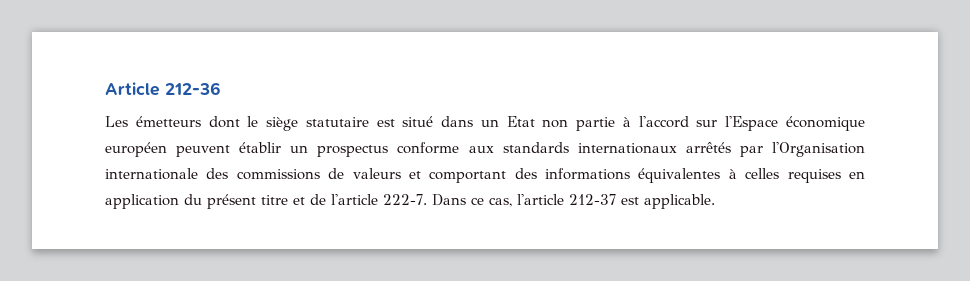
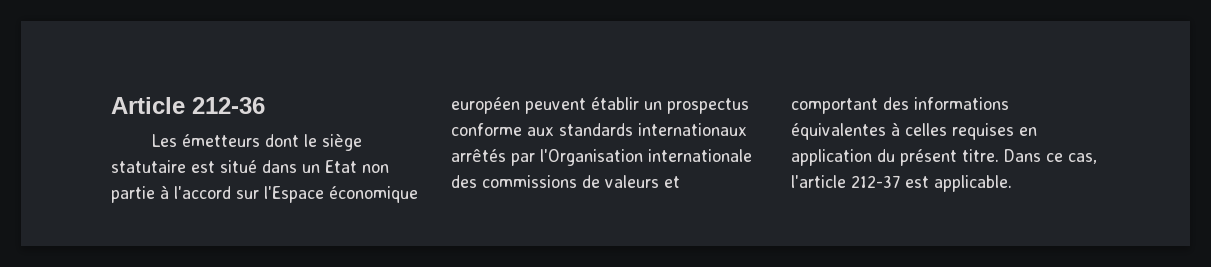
[261,194,427,205] titre et de l'article 222-7. -> [962,149,999,162] titre.

